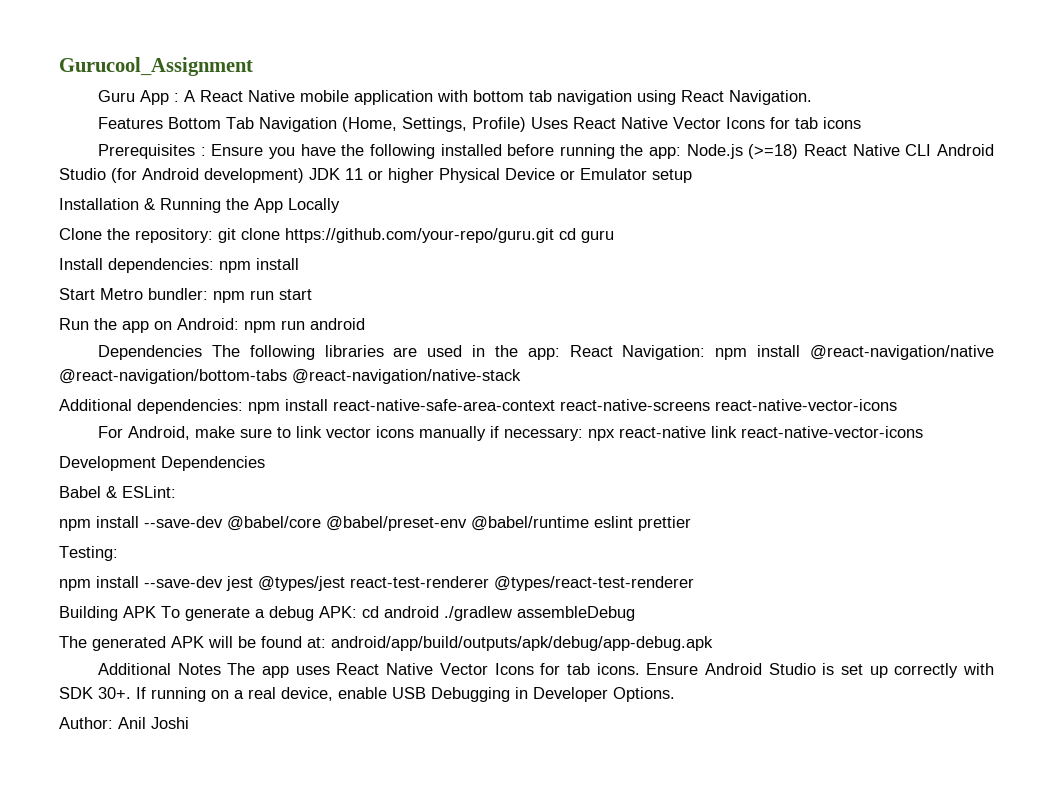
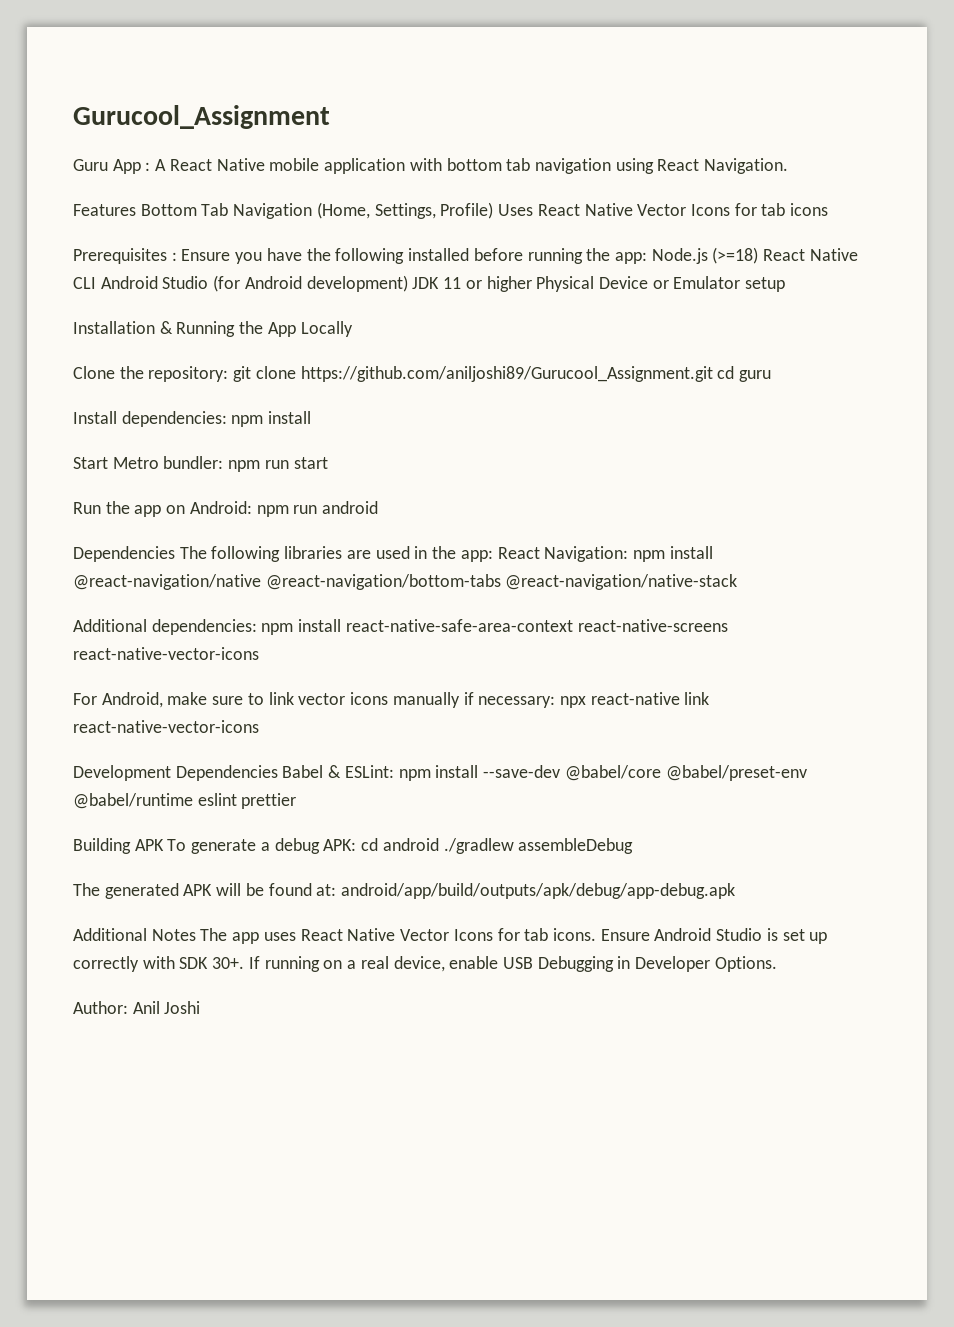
[285,228,554,243] https://github.com/your-repo/guru.git -> [300,366,713,382] https://github.com/aniljoshi89/Gurucool_Assignment.git
(265, 463) // -> (278, 773) none
(176, 492) // -> (394, 771) none
[59,546,118,561] [59,576,694,591] // Testing: // npm install --save-dev jest @types/jest react-test-renderer @types/react-test-renderer -> (297, 801) none

